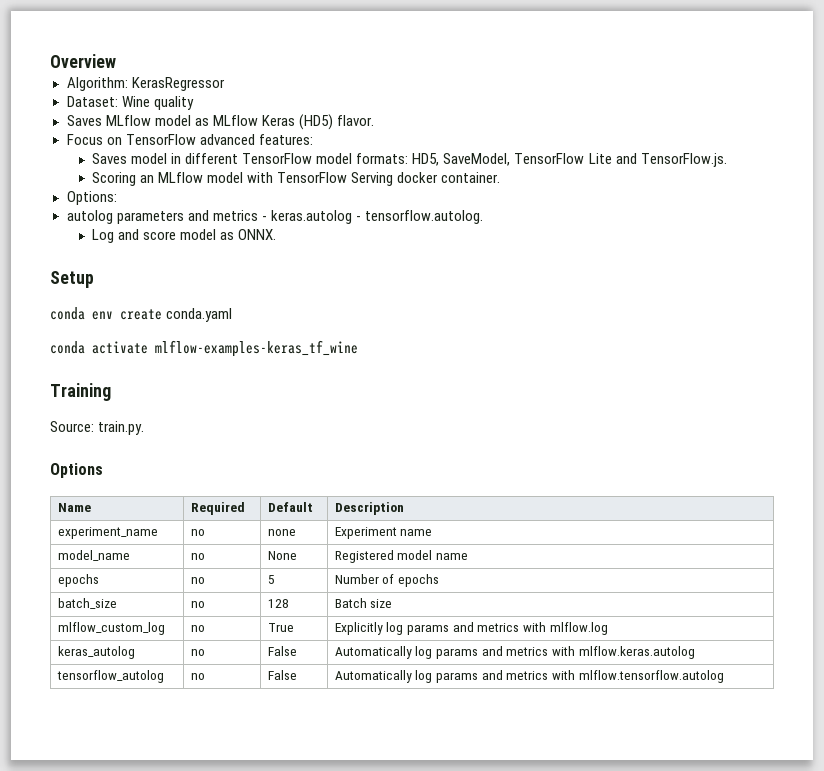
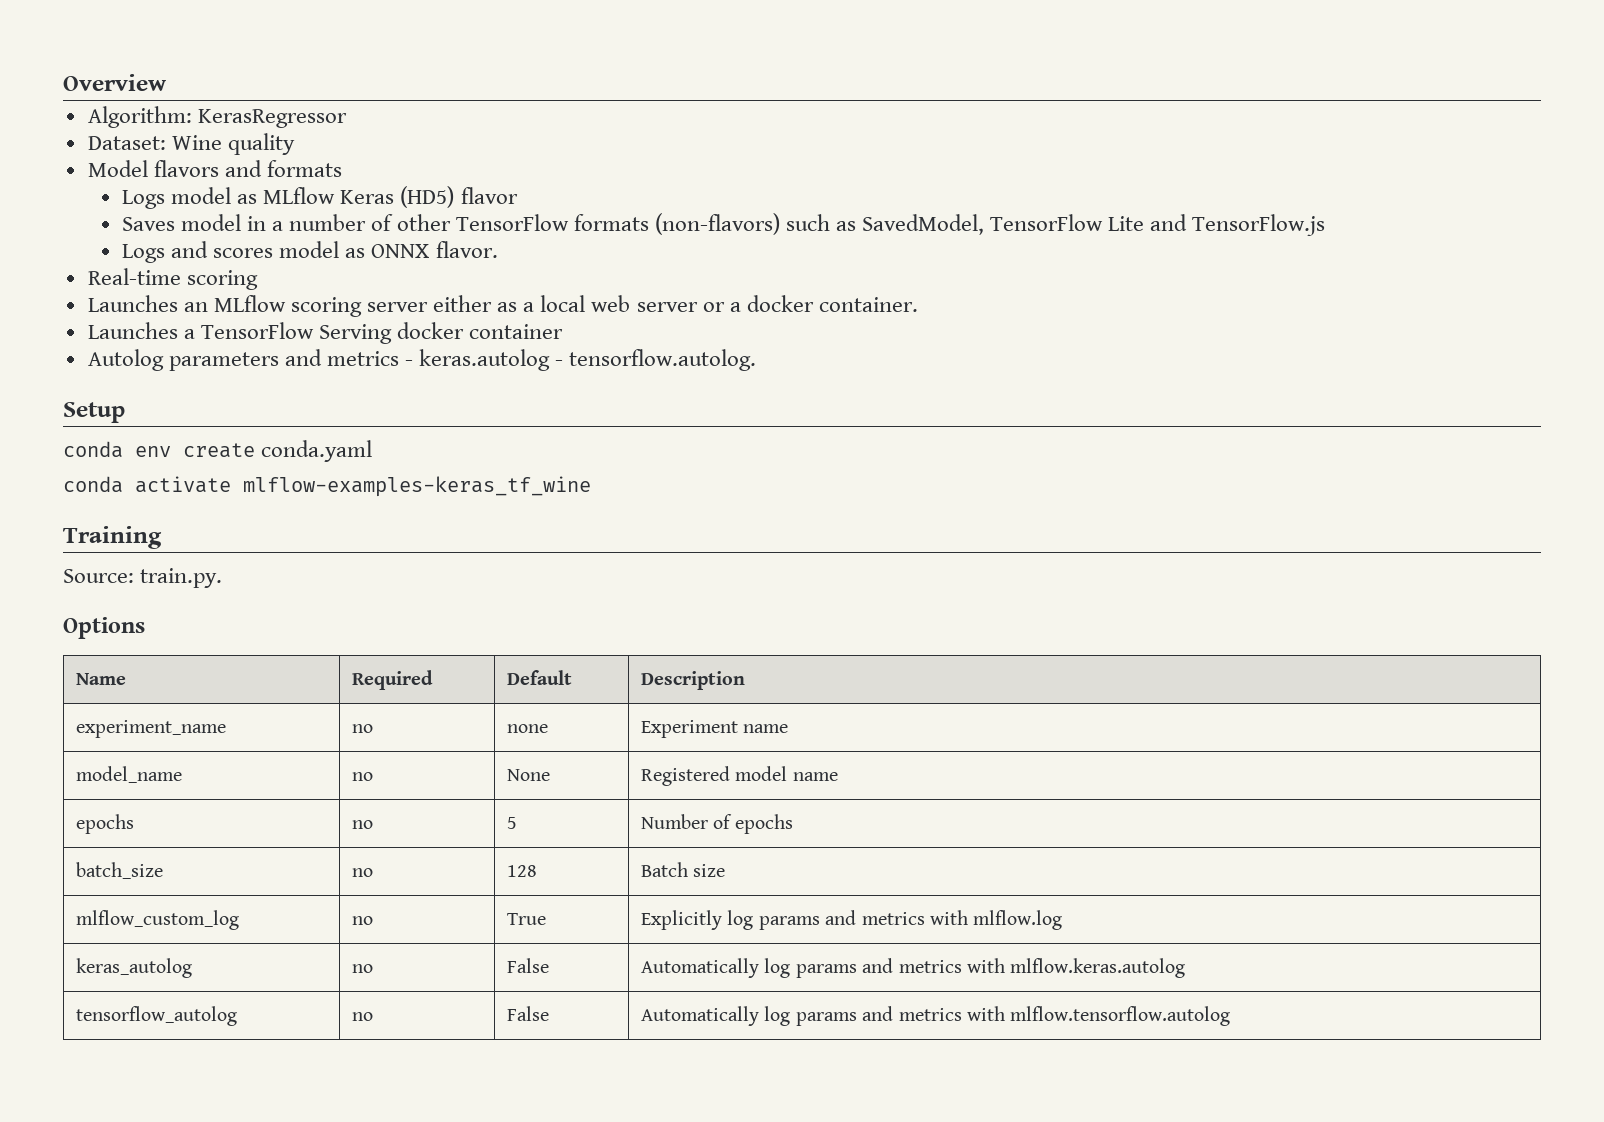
[66,115,151,126] Saves MLflow -> [87,160,342,177] [122,190,166,209] Model flavors and formats // Logs
[336,115,374,126] [66,134,313,145] [92,153,727,167] [92,172,501,186] [66,191,117,205] [66,210,113,224] flavor. // Focus on TensorFlow advanced features: // Saves model in different TensorFlow model formats: HD5, SaveModel, TensorFlow Lite and TensorFlow.js. // Scoring an MLflow model with TensorFlow Serving docker container. // Options: // autolog -> [460,187,518,204] [122,213,1326,236] [122,241,498,263] [87,268,258,290] [87,295,918,317] [87,322,564,344] [87,349,164,371] flavor // Saves model in a number of other TensorFlow formats (non-flavors) such as SavedModel, TensorFlow Lite and TensorFlow.js // Logs and scores model as ONNX flavor. // Real-time scoring // Launches an MLflow scoring server either as a local web server or a docker container. // Launches a TensorFlow Serving docker container // Autolog
[92,229,277,243] // Log and score model as ONNX. -> (757, 360) none

